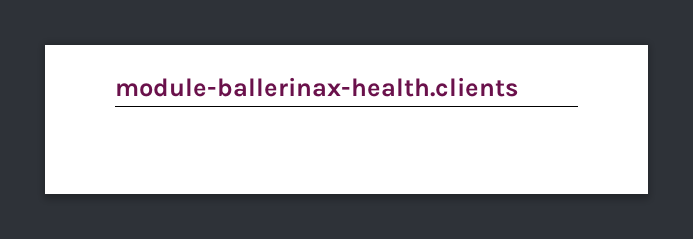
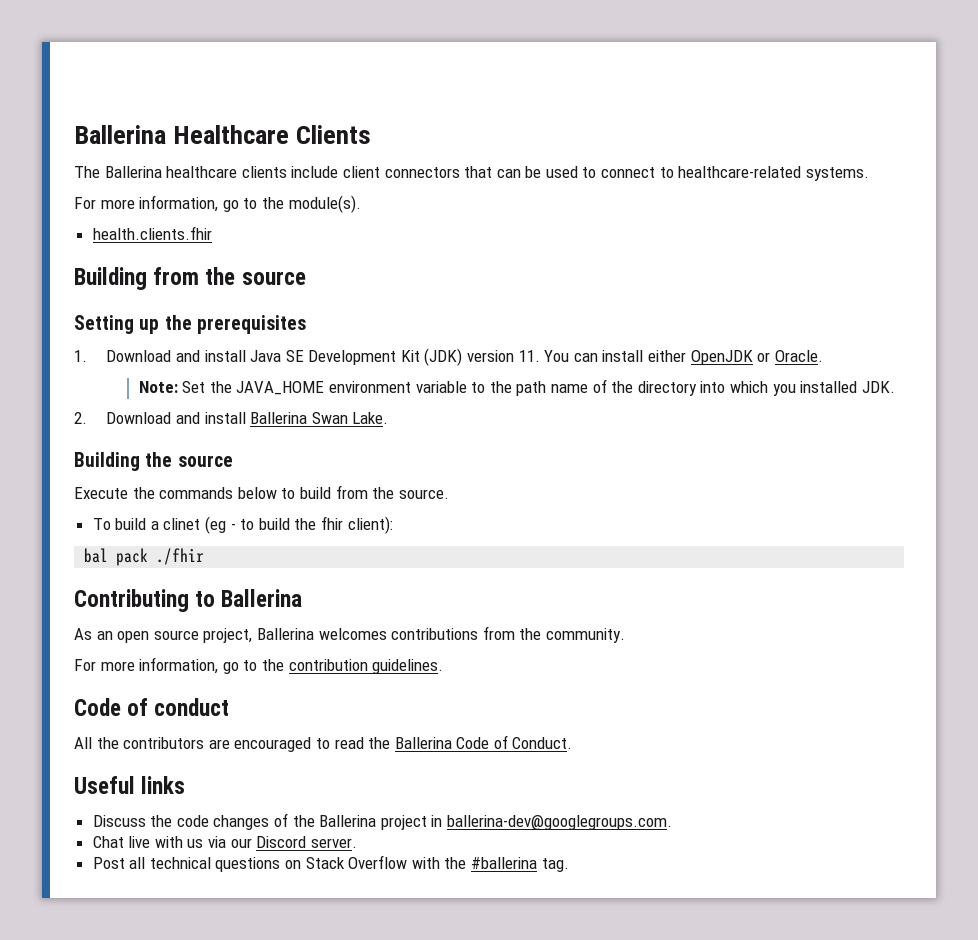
[115,77,518,97] module-ballerinax-health.clients -> [74,125,372,144] [74,166,869,181] [74,195,361,213] [92,226,212,240] [74,267,306,290] [74,315,306,334] [74,348,823,366] [138,379,895,396] [74,412,389,424] [74,452,233,471] [74,485,449,499] [92,516,393,534] [84,548,205,566] [74,589,303,612] [74,626,625,643] [74,657,444,674] [74,698,230,716] [74,735,573,752] [74,776,186,794] [92,813,673,830] [92,836,357,848] [92,855,569,872] Ballerina Healthcare Clients // The Ballerina healthcare clients include client connectors that can be used to connect to healthcare-related systems. // For more information, go to the module(s). // health.clients.fhir // Building from the source // Setting up the prerequisites // 1. Download and install Java SE Development Kit (JDK) version 11. You can install either OpenJDK or Oracle. // Note: Set the JAVA_HOME environment variable to the path name of the directory into which you installed JDK. // 2. Download and install Ballerina Swan Lake. // Building the source // Execute the commands below to build from the source. // To build a clinet (eg - to build the fhir client): // bal pack ./fhir // Contributing to Ballerina // As an open source project, Ballerina welcomes contributions from the community. // For more information, go to the contribution guidelines. // Code of conduct // All the contributors are encouraged to read the Ballerina Code of Conduct. // Useful links // Discuss the code changes of the Ballerina project in ballerina-dev@googlegroups.com. // Chat live with us via our Discord server. // Post all technical questions on Stack Overflow with the #ballerina tag.

